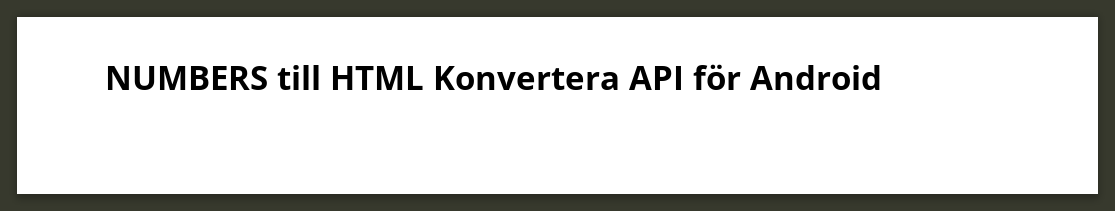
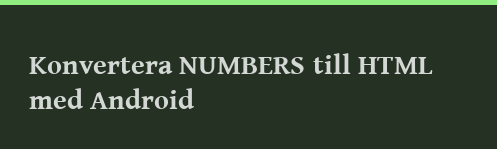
(105, 78) none -> [29,57,173,74] Konvertera
[433,64,741,90] Konvertera API för -> [29,88,84,109] med

